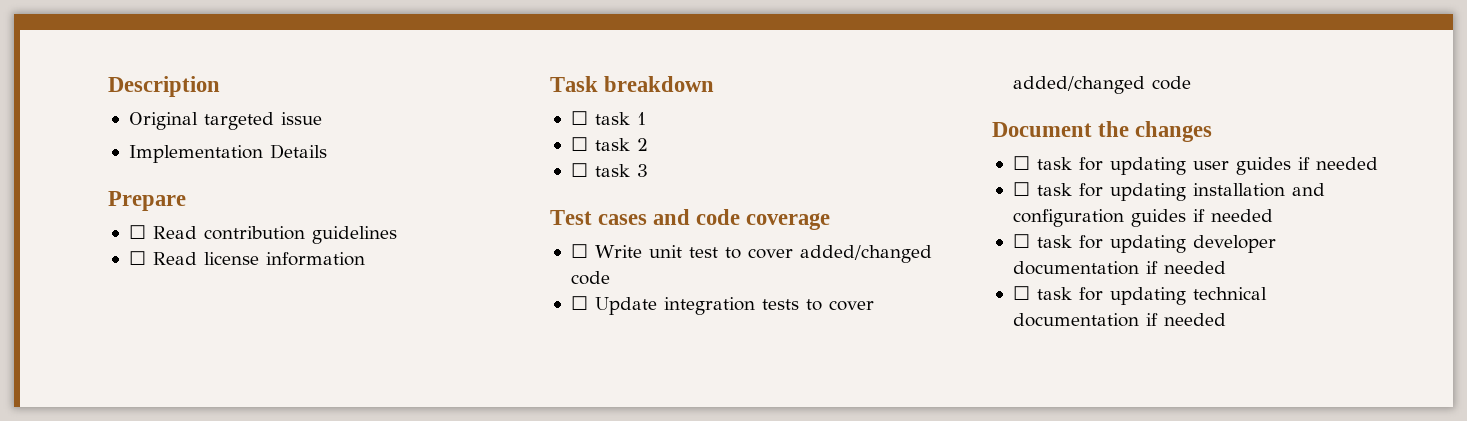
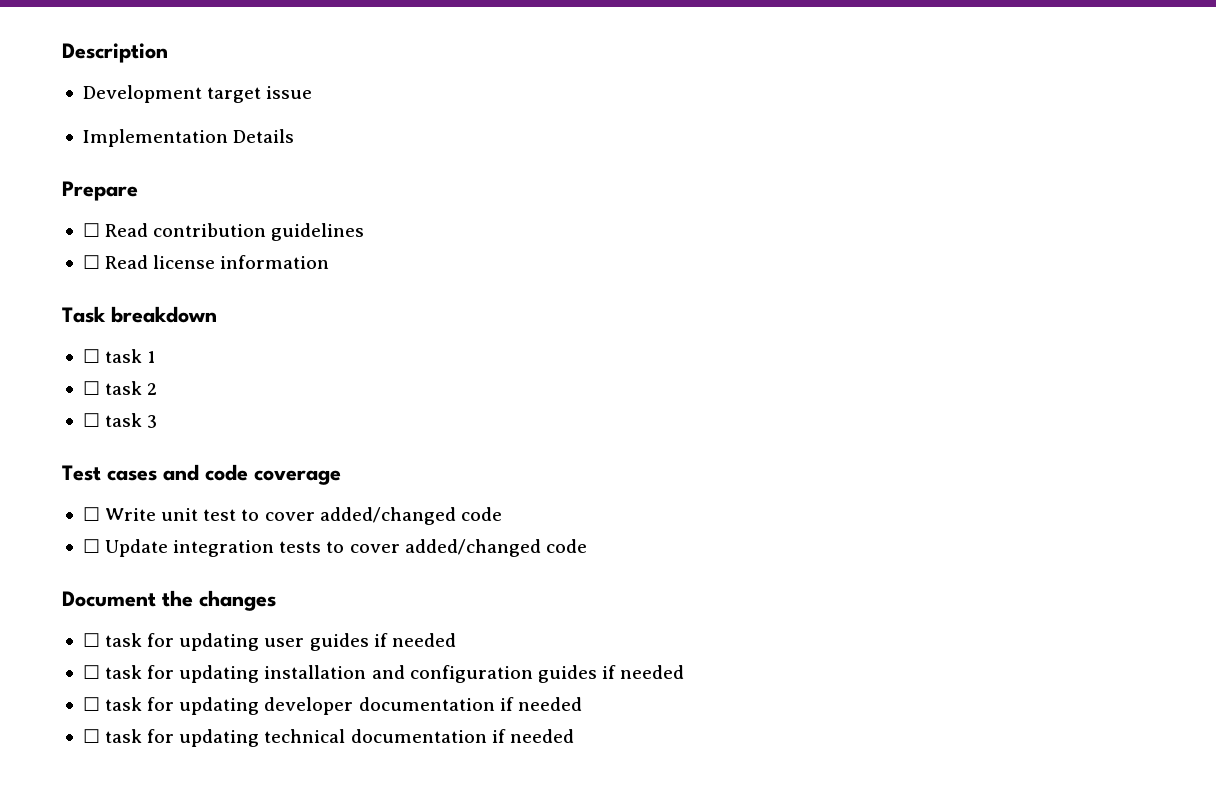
[128,112,274,130] Original targeted -> [82,85,262,103] Development target

